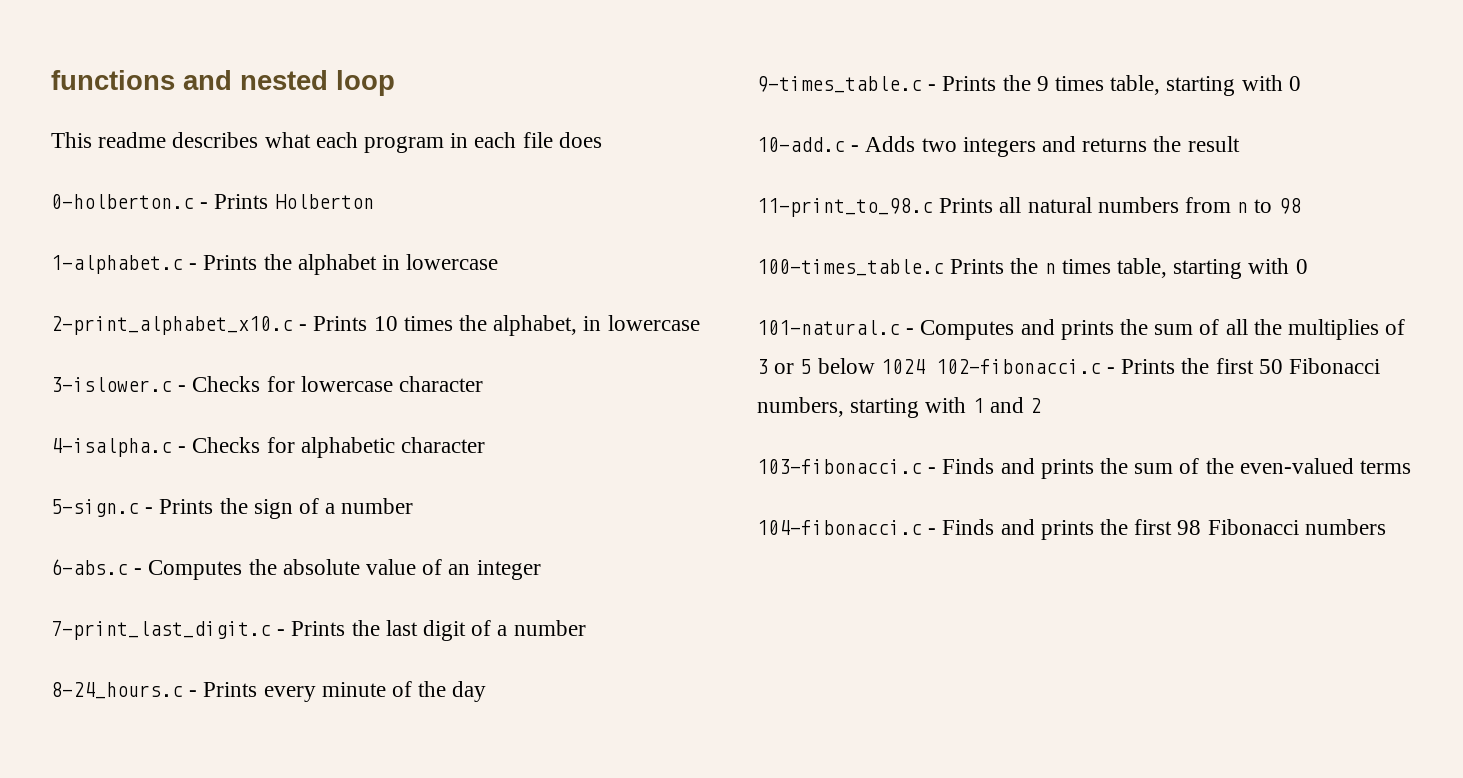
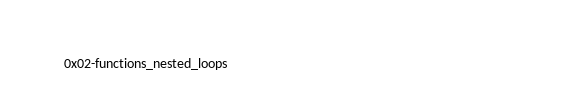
[51,70,395,96] [51,132,602,153] [51,194,374,209] [51,254,499,275] [51,315,700,336] [51,376,484,392] [51,437,486,458] [51,498,414,519] [51,559,541,580] [51,620,586,641] [51,681,487,702] [757,75,1301,96] [757,136,1240,157] [757,197,1301,217] [757,258,1308,279] [757,319,1406,340] [757,358,1381,374] [757,397,1042,418] [757,458,1412,479] [757,519,1386,540] functions and nested loop // This readme describes what each program in each file does // 0-holberton.c - Prints Holberton // 1-alphabet.c - Prints the alphabet in lowercase // 2-print_alphabet_x10.c - Prints 10 times the alphabet, in lowercase // 3-islower.c - Checks for lowercase character // 4-isalpha.c - Checks for alphabetic character // 5-sign.c - Prints the sign of a number // 6-abs.c - Computes the absolute value of an integer // 7-print_last_digit.c - Prints the last digit of a number // 8-24_hours.c - Prints every minute of the day // 9-times_table.c - Prints the 9 times table, starting with 0 // 10-add.c - Adds two integers and returns the result // 11-print_to_98.c Prints all natural numbers from n to 98 // 100-times_table.c Prints the n times table, starting with 0 // 101-natural.c - Computes and prints the sum of all the multiplies of 3 or 5 below 1024 102-fibonacci.c - Prints the first 50 Fibonacci numbers, starting with 1 and 2 // 103-fibonacci.c - Finds and prints the sum of the even-valued terms // 104-fibonacci.c - Finds and prints the first 98 Fibonacci numbers -> [64,58,227,70] 0x02-functions_nested_loops

